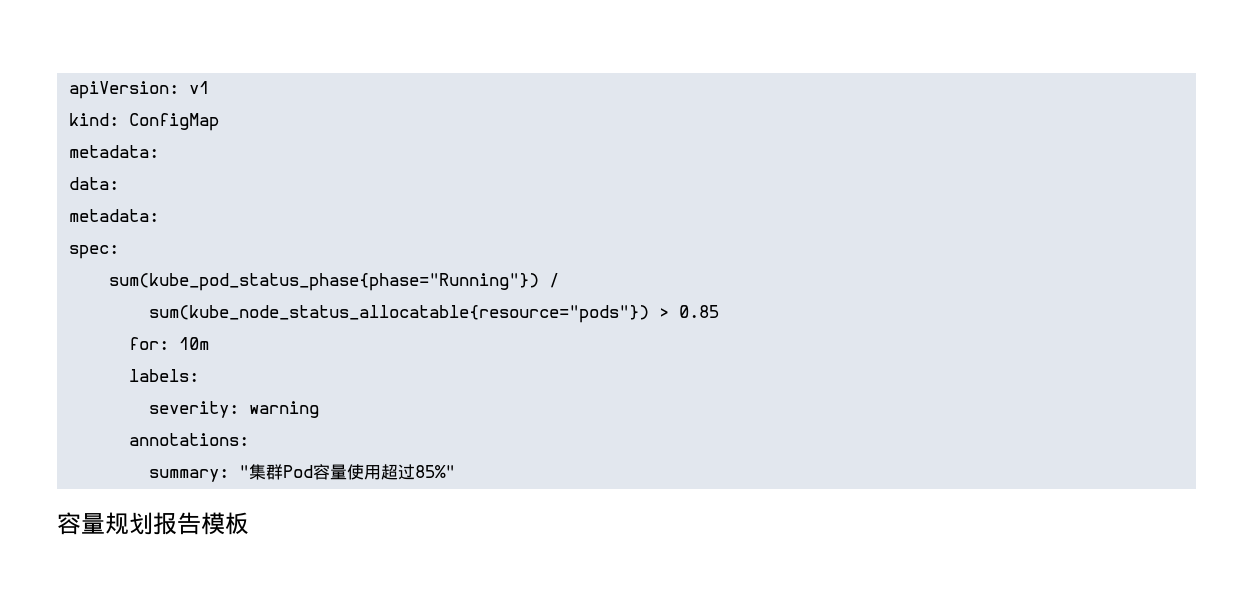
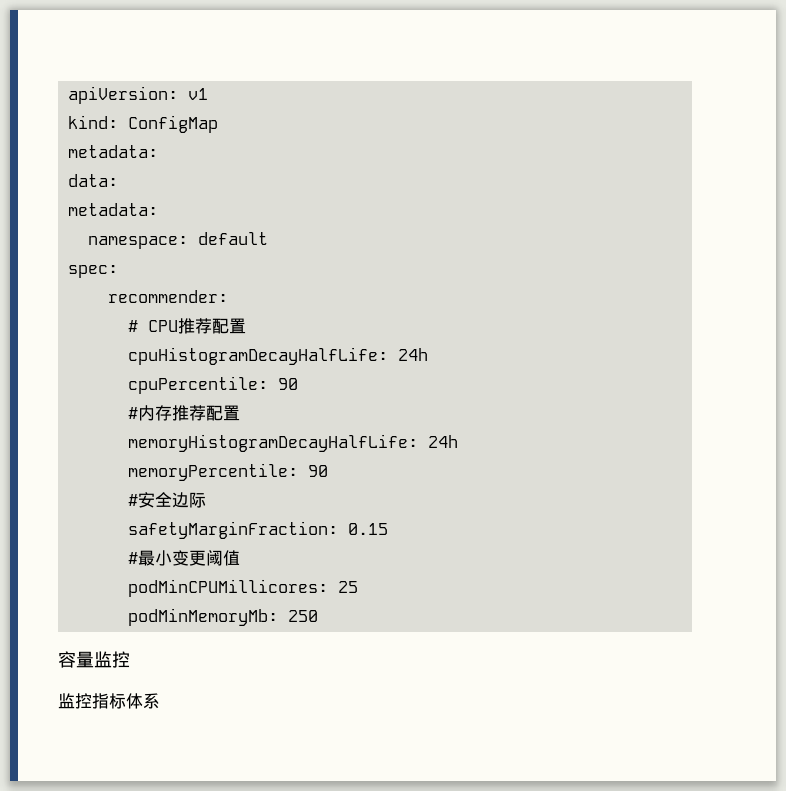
(159, 215) none -> [87,232,268,249] // namespace: default
[109,273,559,291] [149,305,719,323] [129,337,209,350] [129,369,199,382] [149,401,319,418] [129,433,249,446] [149,464,455,482] [57,512,249,535] sum(kube_pod_status_phase{phase="Running"}) / // sum(kube_node_status_allocatable{resource="pods"}) > 0.85 // for: 10m // labels: // severity: warning // annotations: // summary: "集群Pod容量使用超过85%" // 容量规划报告模板 -> [107,290,228,303] [127,318,246,334] [127,347,428,365] [127,376,298,394] [127,405,240,421] [127,434,458,452] [127,463,328,481] [127,492,206,508] [127,521,388,539] [127,550,240,566] [127,579,358,597] [127,608,318,626] [58,651,130,668] [58,693,160,709] recommender: // # CPU推荐配置 // cpuHistogramDecayHalfLife: 24h // cpuPercentile: 90 // #内存推荐配置 // memoryHistogramDecayHalfLife: 24h // memoryPercentile: 90 // #安全边际 // safetyMarginFraction: 0.15 // #最小变更阈值 // podMinCPUMillicores: 25 // podMinMemoryMb: 250 // 容量监控 // 监控指标体系

